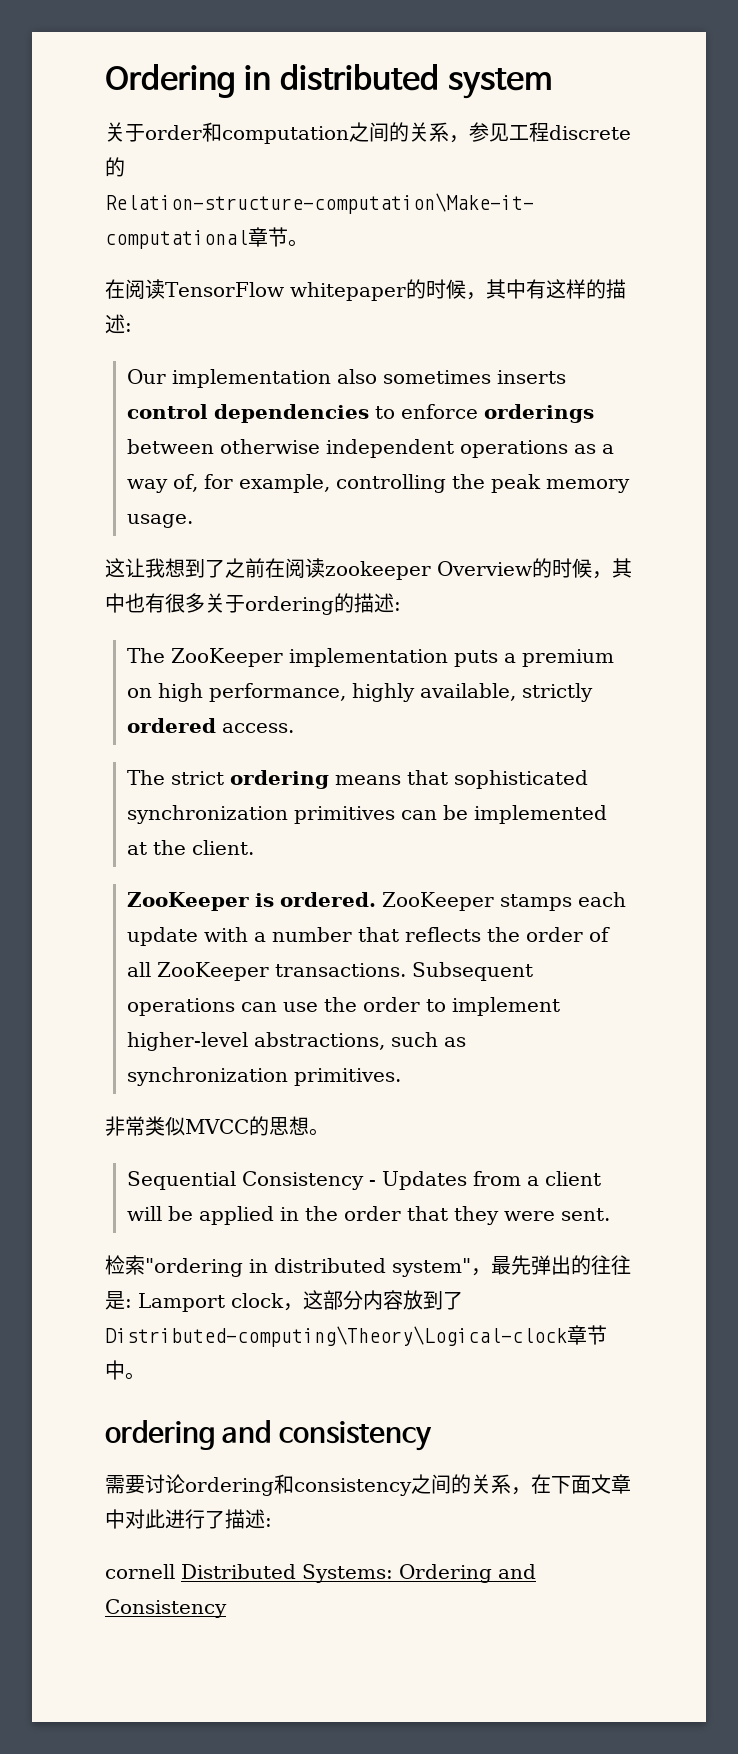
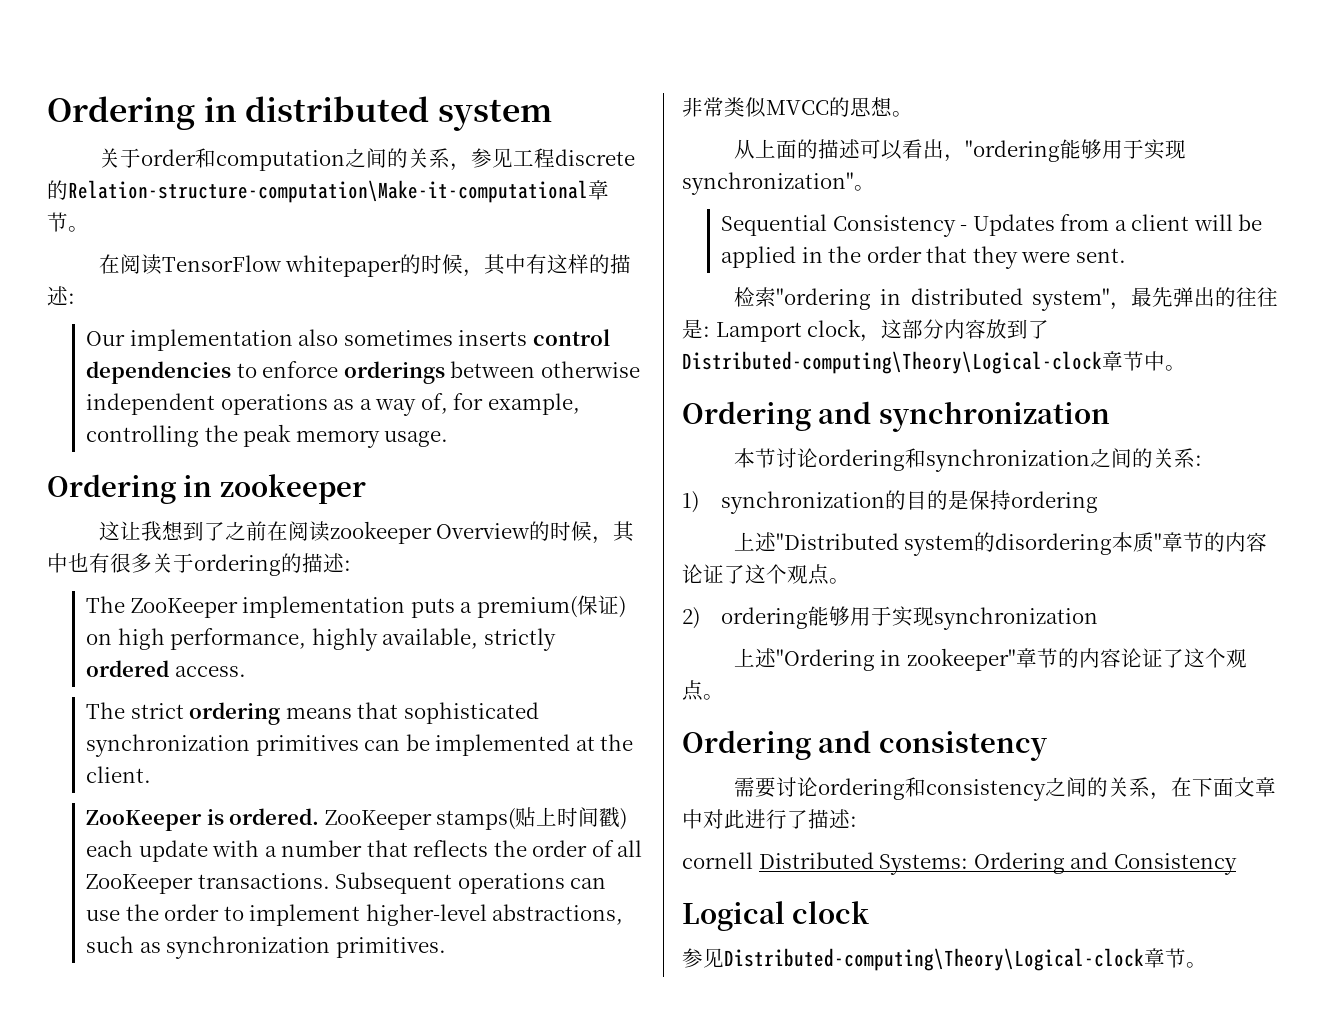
(194, 521) none -> [47,474,366,504] // Ordering in zookeeper
[522,649,615,667] premium -> [476,595,626,618] premium(保证)
[500,894,573,911] stamps -> [436,807,628,830] stamps(贴上时间戳)
(329, 1132) none -> [733,139,1186,162] [682,172,875,195] // 从上面的描述可以看出，"ordering能够用于实现synchronization"。
[105,1420,215,1450] ordering -> [682,401,1110,432] [733,448,1202,472] [682,490,1099,514] [733,532,1268,556] [682,564,850,585] [682,606,1099,630] [733,648,1247,671] [682,680,724,701] [682,730,811,760] Ordering and synchronization // 本节讨论ordering和synchronization之间的关系: // 1) synchronization的目的是保持ordering // 上述"Distributed system的disordering本质"章节的内容论证了这个观点。 // 2) ordering能够用于实现synchronization // 上述"Ordering in zookeeper"章节的内容论证了这个观点。 // Ordering
(227, 1608) none -> [682,901,870,931] [682,948,1207,971] // Logical clock // 参见Distributed-computing\Theory\Logical-clock章节。

